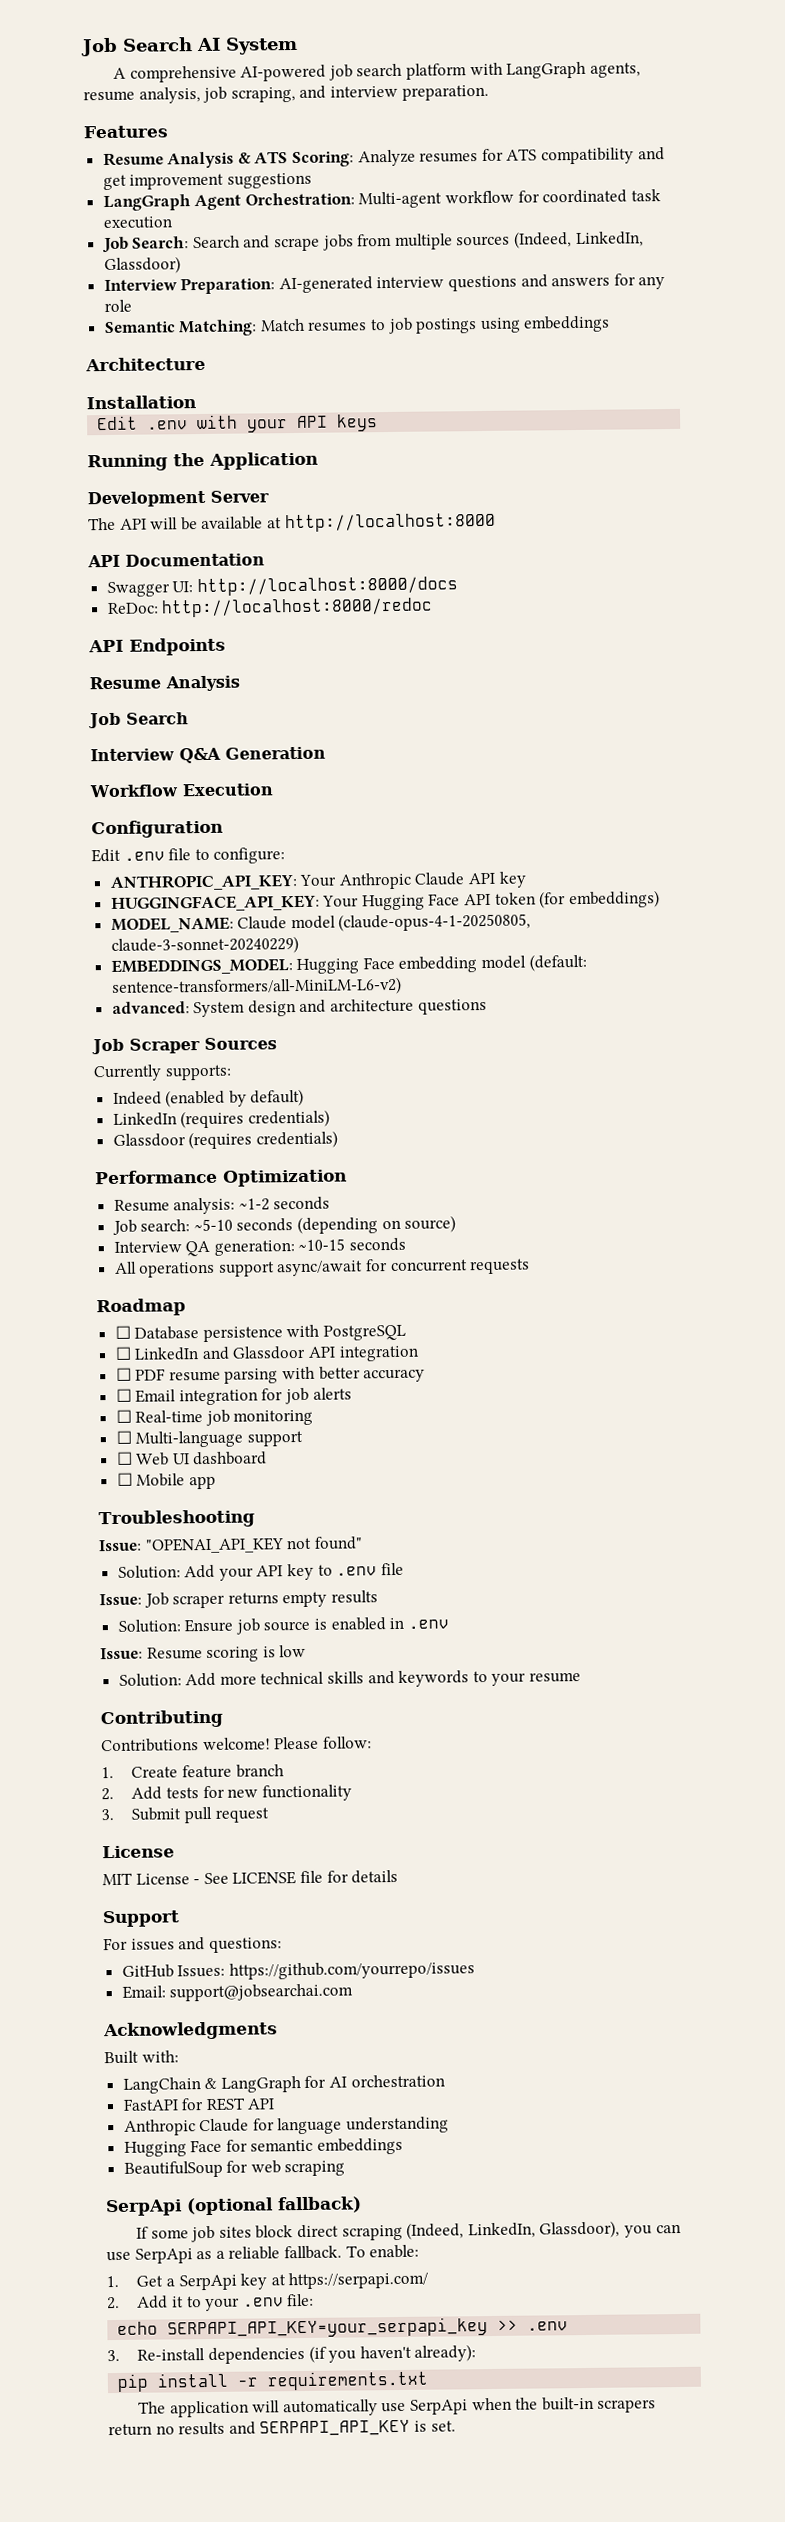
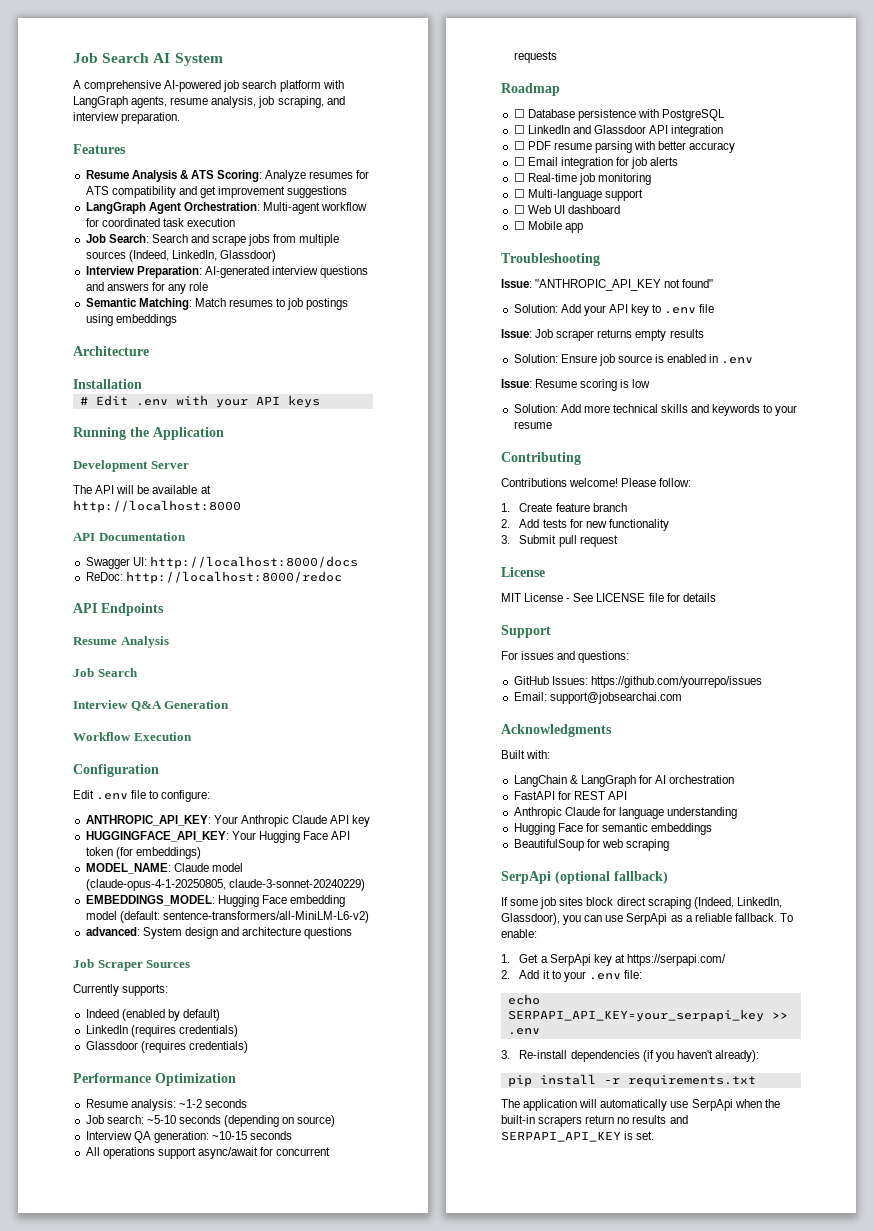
(196, 402) none -> [79,396,88,405] #
[144,1537,284,1554] "OPENAI_API_KEY -> [535,279,662,291] "ANTHROPIC_API_KEY

